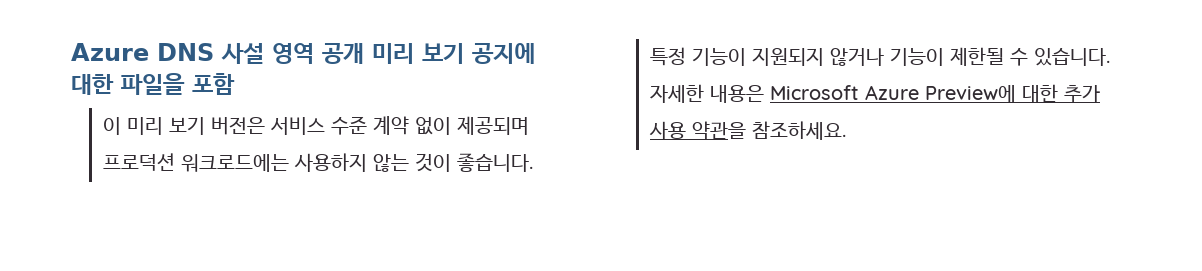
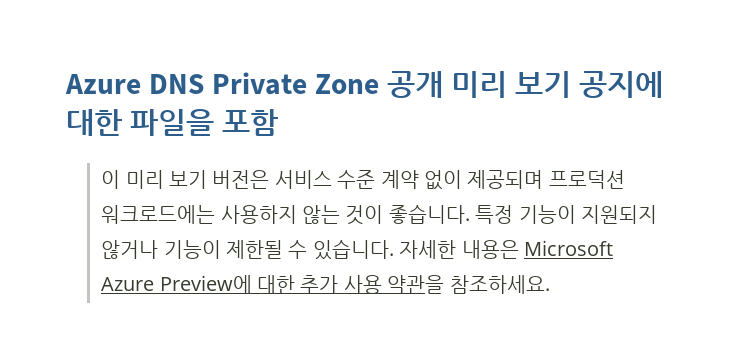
[221,43,314,64] 사설 영역 -> [211,72,379,95] Private Zone

